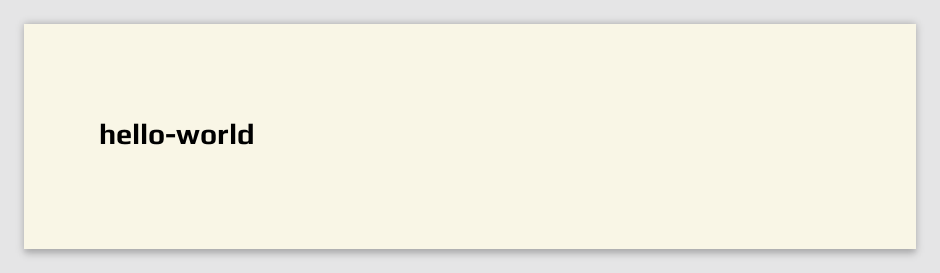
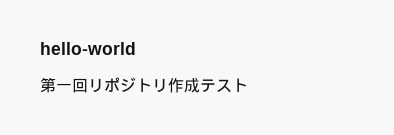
(255, 134) none -> [40,77,248,93] // 第一回リポジトリ作成テスト

